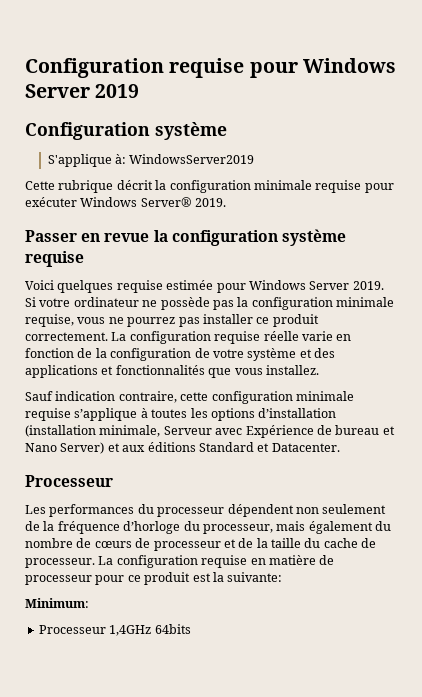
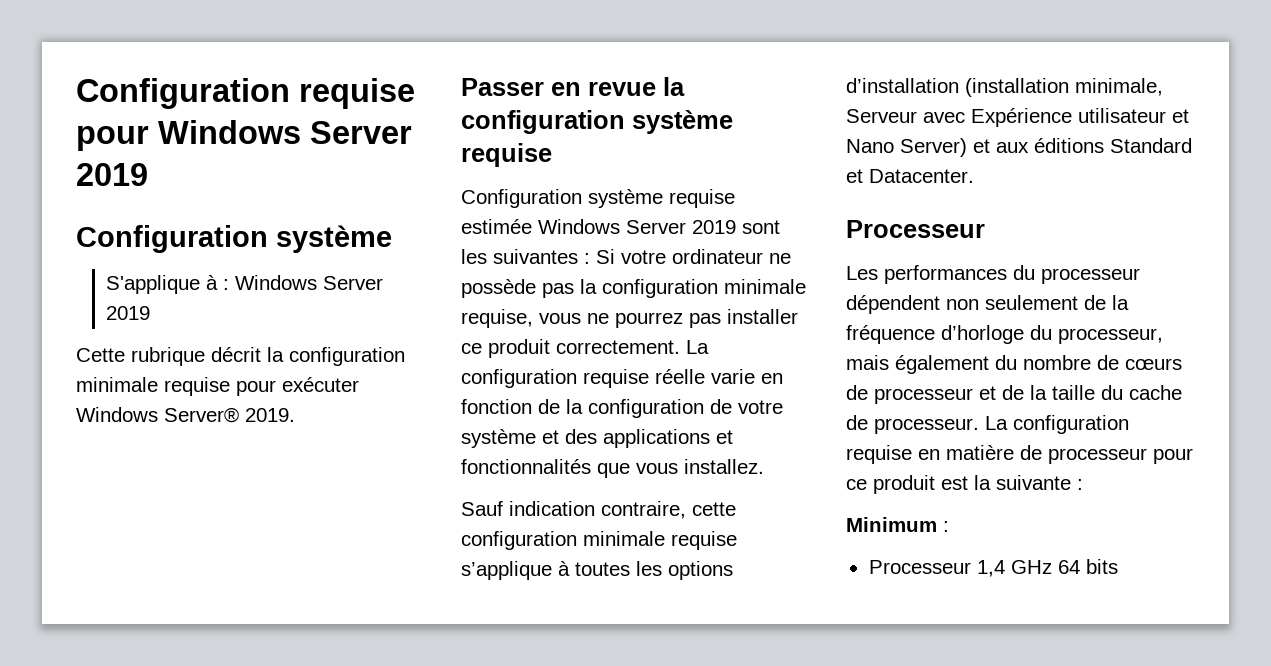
[114,154,255,164] à: WindowsServer2019 -> [206,275,384,290] [106,306,151,320] à : Windows Server 2019
[25,280,114,293] Voici quelques -> [461,189,663,208] Configuration système
[216,280,384,293] pour Windows Server 2019. -> [538,219,780,234] [461,249,590,264] Windows Server 2019 sont les suivantes :
[316,425,380,435] de bureau -> [1078,108,1166,123] utilisateur
[227,572,283,582] [25,598,89,608] [38,624,191,636] suivante: // Minimum: // Processeur 1,4GHz 64bits -> [996,475,1083,490] [846,517,949,532] [868,559,1118,577] suivante : // Minimum : // Processeur 1,4 GHz 64 bits

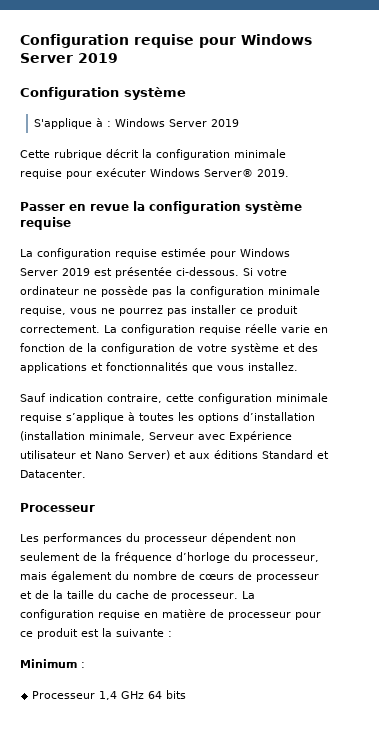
[461,189,663,208] Configuration système -> [20,248,111,259] La configuration
[538,219,780,234] [461,249,590,264] Windows Server 2019 sont les suivantes : -> [210,248,290,259] [20,267,239,278] pour Windows Server 2019 est présentée ci-dessous.

